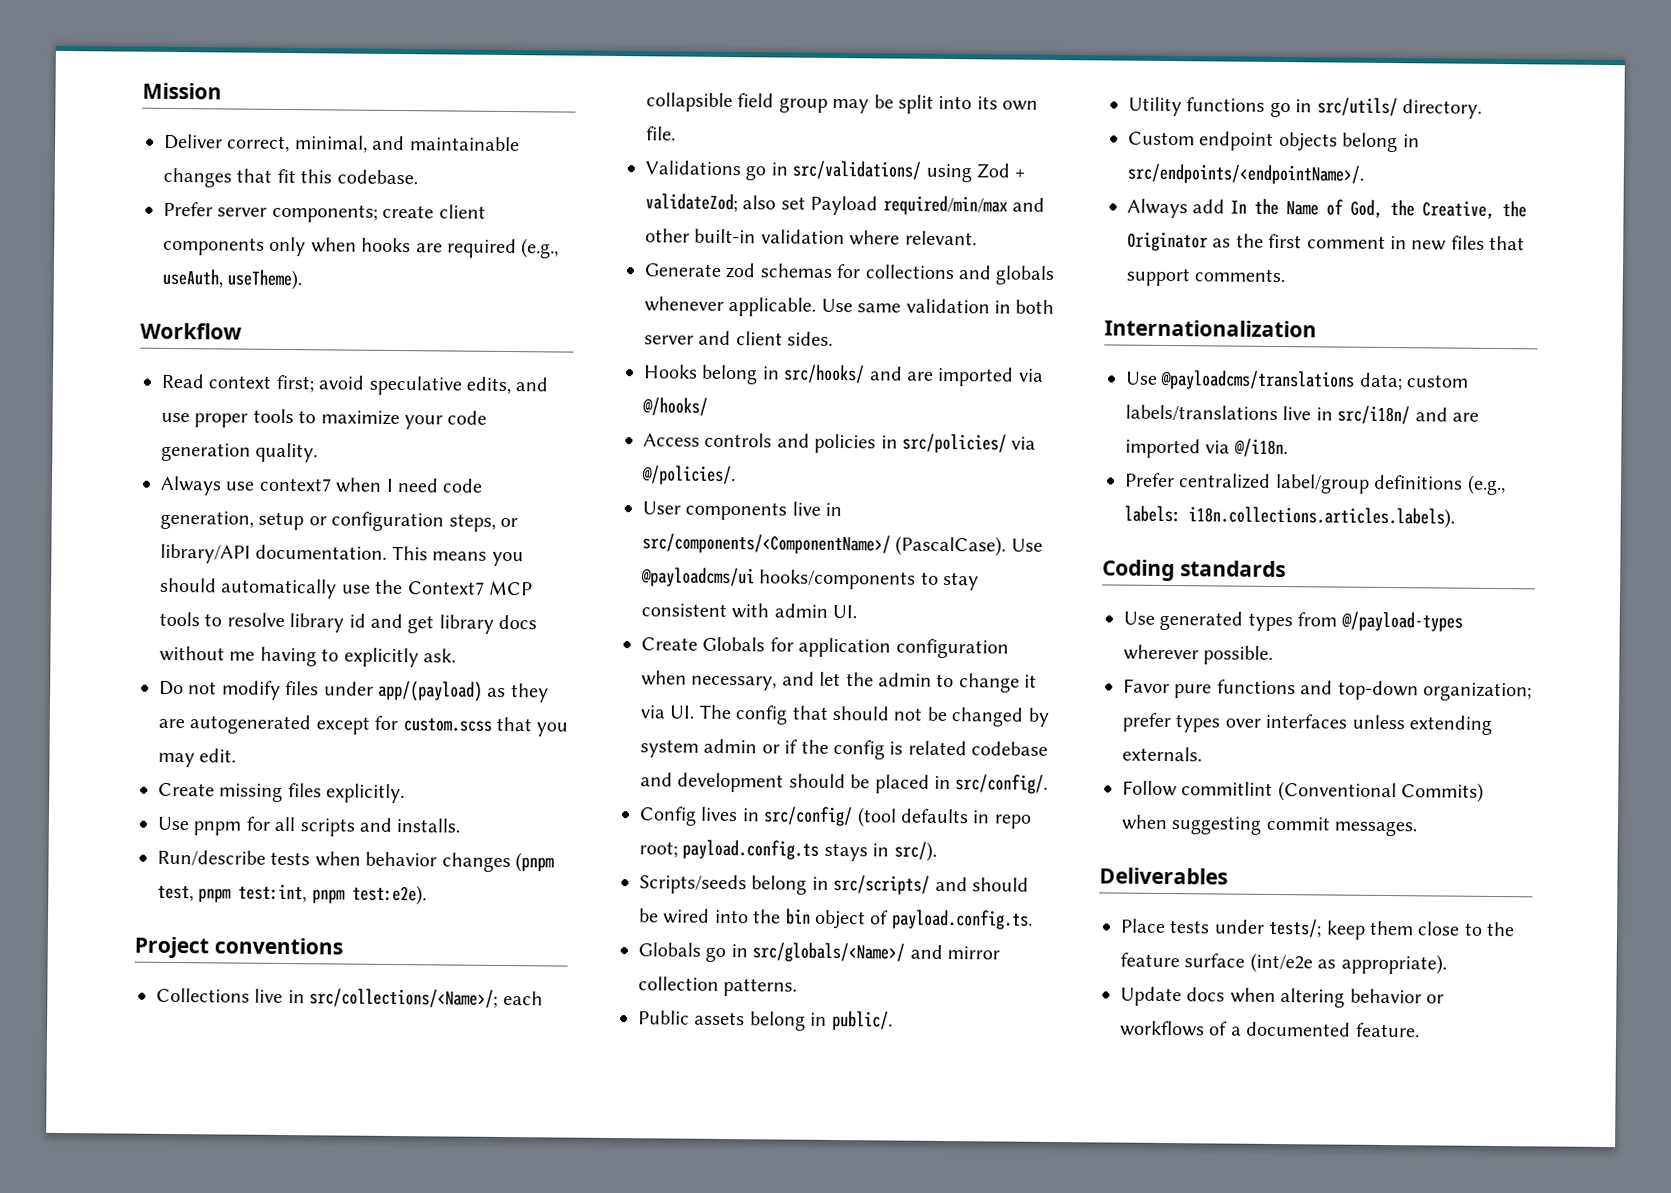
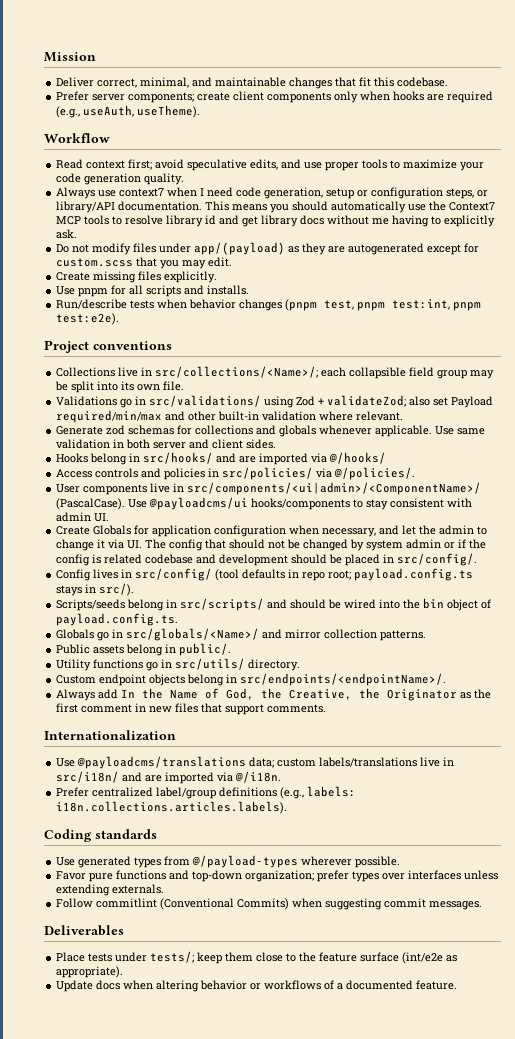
[642,533,891,555] src/components/<ComponentName>/ -> [187,482,482,495] src/components/<ui|admin>/<ComponentName>/

